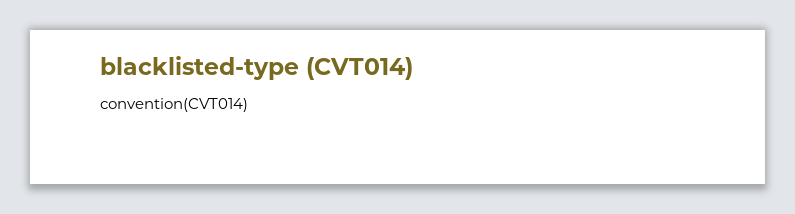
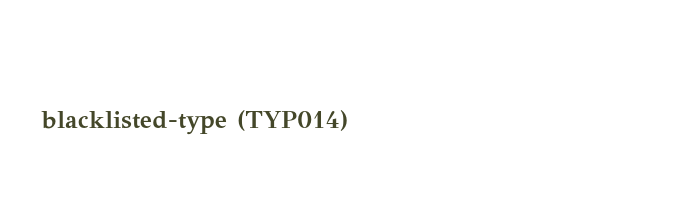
[306,57,413,80] [100,98,248,112] (CVT014) // convention(CVT014) -> [237,110,348,131] (TYP014)

